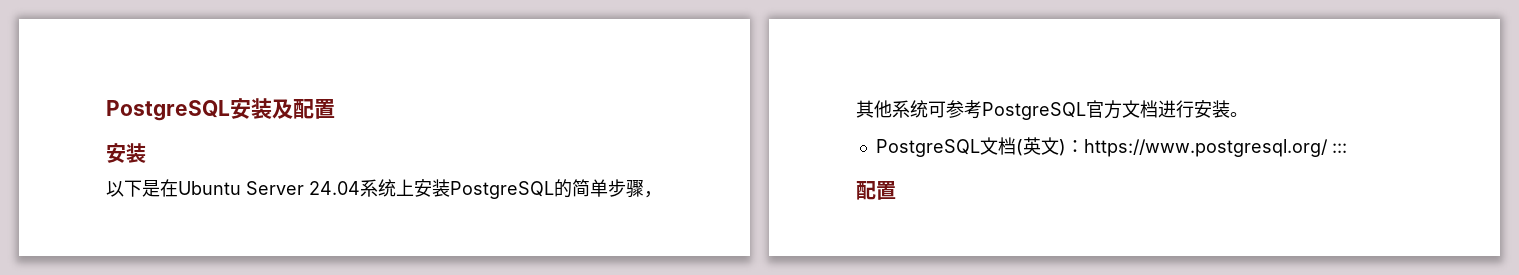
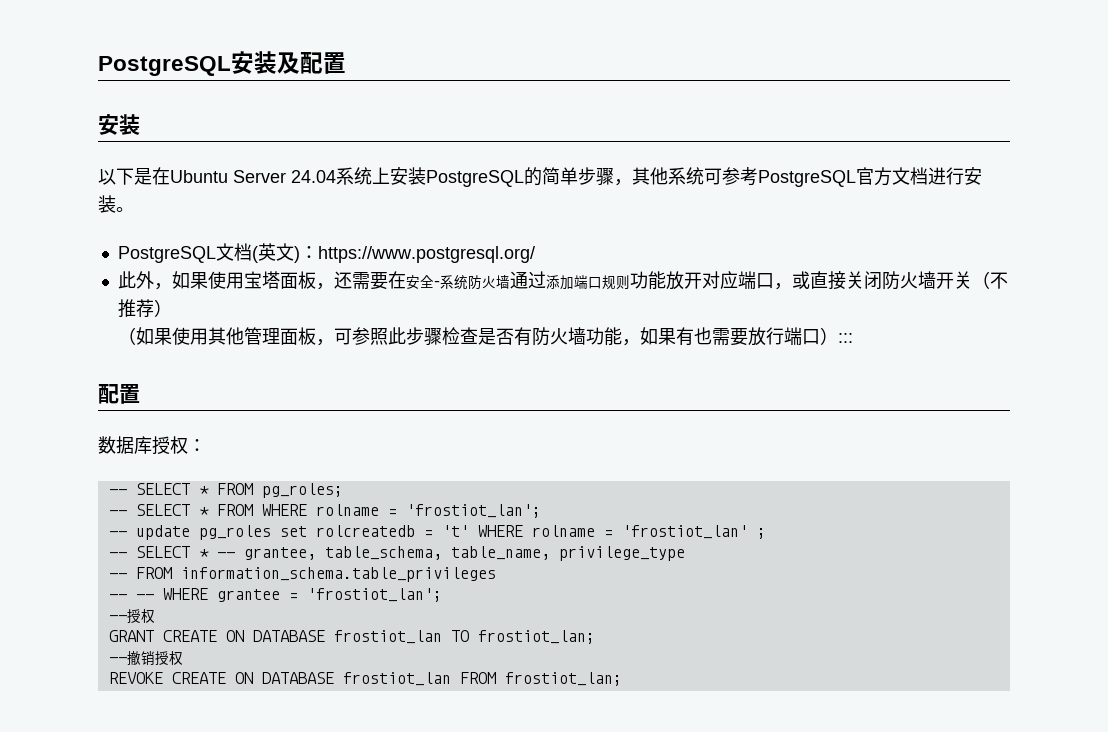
[1331,143,1347,153] [856,181,896,200] ::: // 配置 -> [117,271,1008,290] [117,299,172,318] [118,327,854,346] [98,384,140,404] [98,436,206,455] [108,483,343,498] [108,504,541,518] [108,525,766,540] [108,546,685,561] [108,567,496,582] [108,588,442,602] [108,608,155,623] [108,630,595,644] [108,650,183,666] [108,672,622,686] // 此外，如果使用宝塔面板，还需要在安全-系统防火墙通过添加端口规则功能放开对应端口，或直接关闭防火墙开关（不推荐） // （如果使用其他管理面板，可参照此步骤检查是否有防火墙功能，如果有也需要放行端口）::: // 配置 // 数据库授权： // -- SELECT * FROM pg_roles; // -- SELECT * FROM WHERE rolname = 'frostiot_lan'; // -- update pg_roles set rolcreatedb = 't' WHERE rolname = 'frostiot_lan' ; // -- SELECT * -- grantee, table_schema, table_name, privilege_type // -- FROM information_schema.table_privileges // -- -- WHERE grantee = 'frostiot_lan'; // --授权 // GRANT CREATE ON DATABASE frostiot_lan TO frostiot_lan; // --撤销授权 // REVOKE CREATE ON DATABASE frostiot_lan FROM frostiot_lan;

